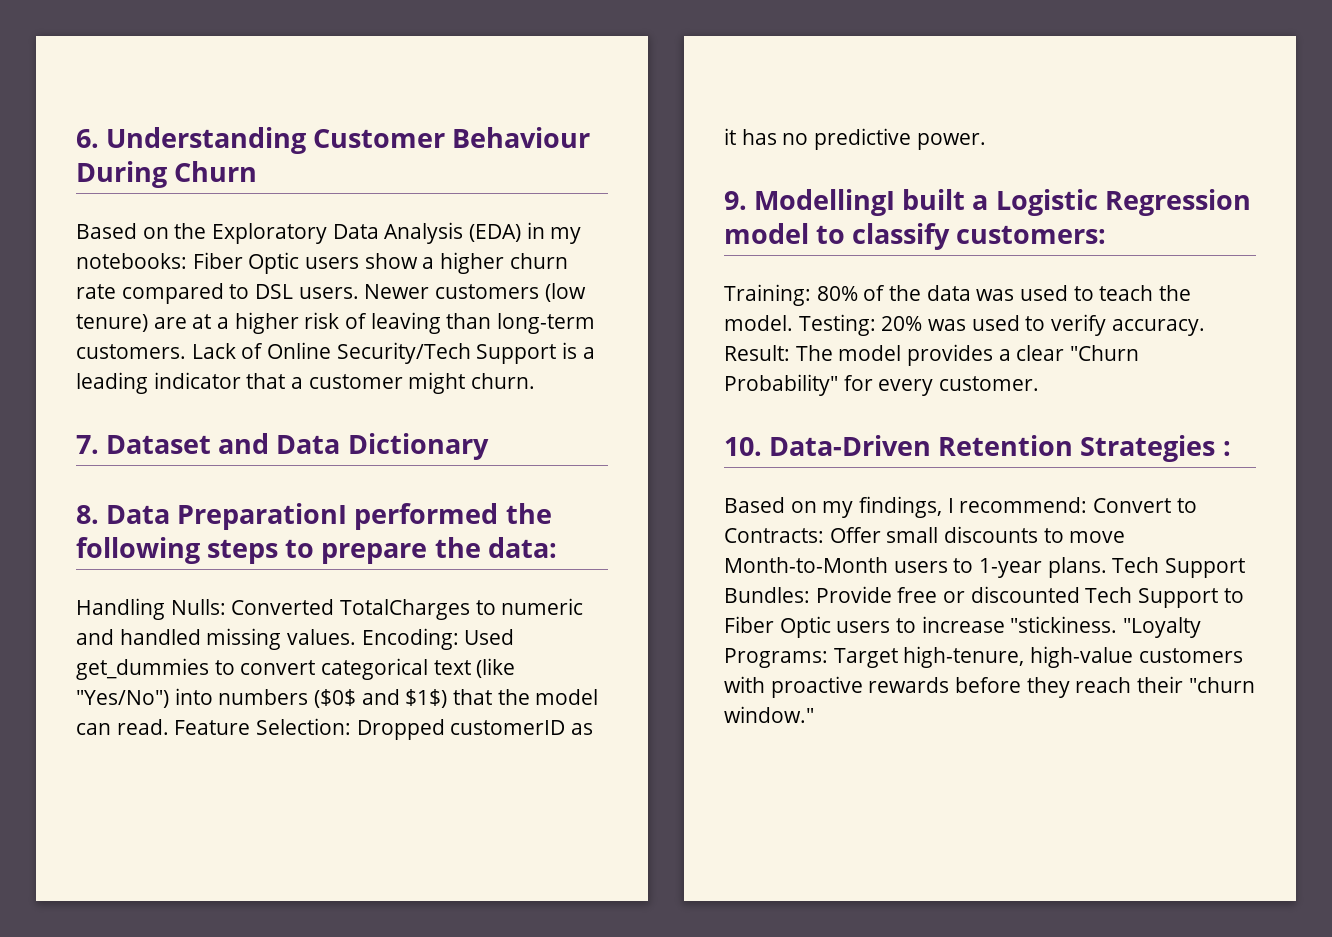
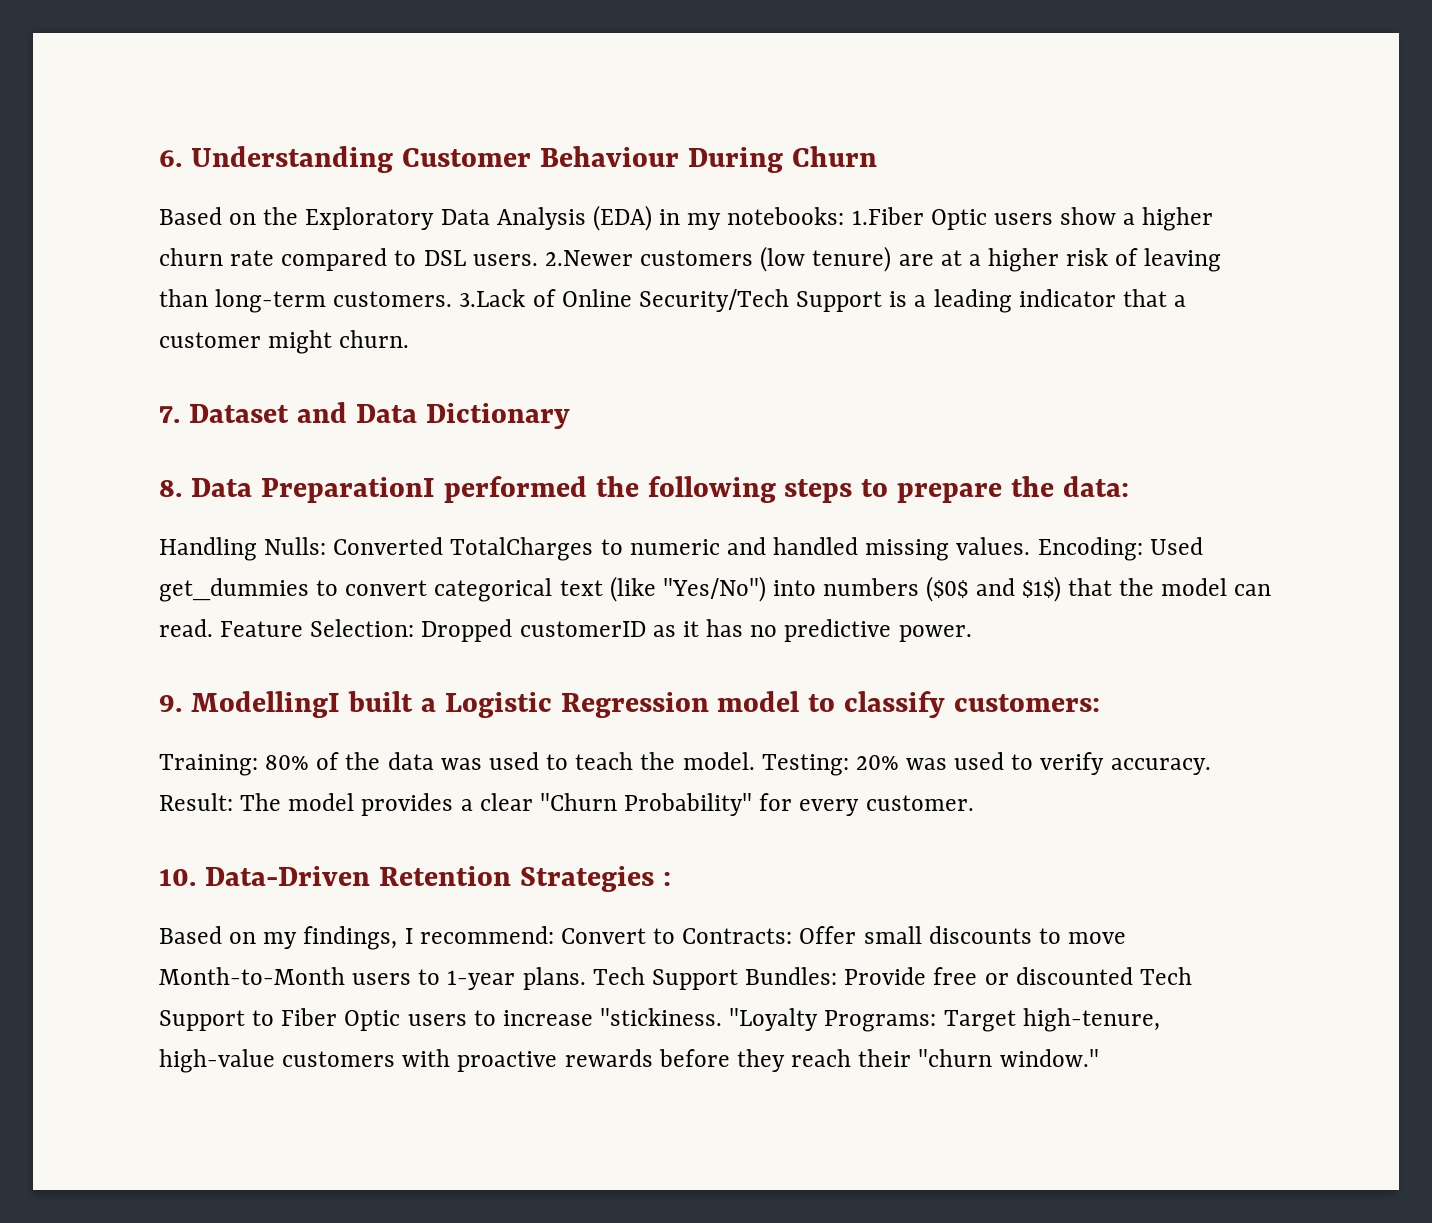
[192,252,243,269] Fiber -> [851,207,924,225] 1.Fiber
[364,284,430,299] Newer -> [544,250,633,266] 2.Newer
[191,343,236,359] Lack -> [459,289,526,307] 3.Lack

